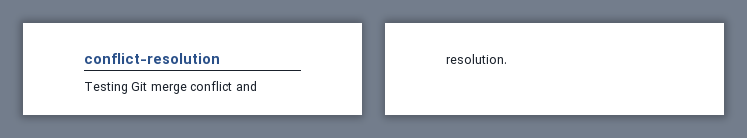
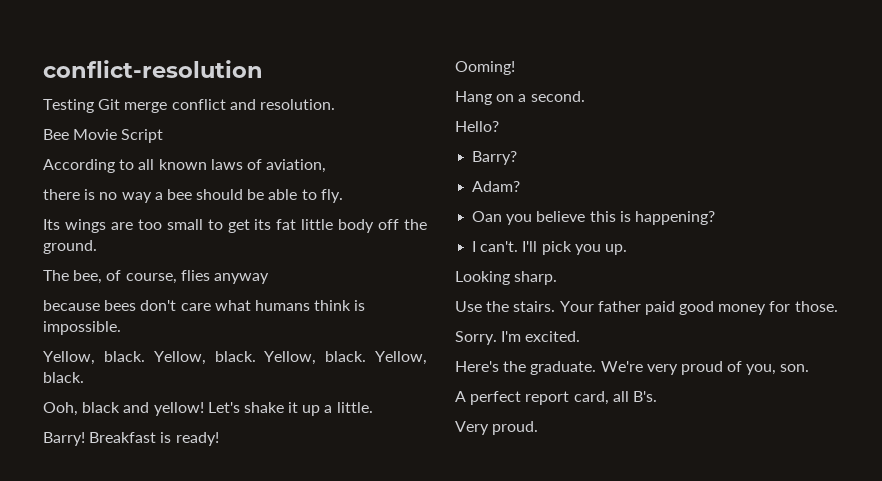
(507, 59) none -> [43,129,164,143] [43,159,327,173] [43,189,343,203] [43,219,428,233] [43,240,97,254] [43,270,269,284] [43,300,366,311] [43,321,121,335] [43,351,427,365] [43,372,84,383] [43,402,373,416] [43,432,219,446] [455,61,515,75] [455,91,585,105] [455,121,499,132] [472,151,518,165] [472,181,521,192] [472,211,715,225] [472,241,627,255] [455,271,558,285] [455,301,838,315] [455,331,581,345] [455,361,810,375] [455,391,657,405] [455,421,539,435] // Bee Movie Script // According to all known laws of aviation, // there is no way a bee should be able to fly. // Its wings are too small to get its fat little body off the ground. // The bee, of course, flies anyway // because bees don't care what humans think is impossible. // Yellow, black. Yellow, black. Yellow, black. Yellow, black. // Ooh, black and yellow! Let's shake it up a little. // Barry! Breakfast is ready! // Ooming! // Hang on a second. // Hello? // Barry? // Adam? // Oan you believe this is happening? // I can't. I'll pick you up. // Looking sharp. // Use the stairs. Your father paid good money for those. // Sorry. I'm excited. // Here's the graduate. We're very proud of you, son. // A perfect report card, all B's. // Very proud.

